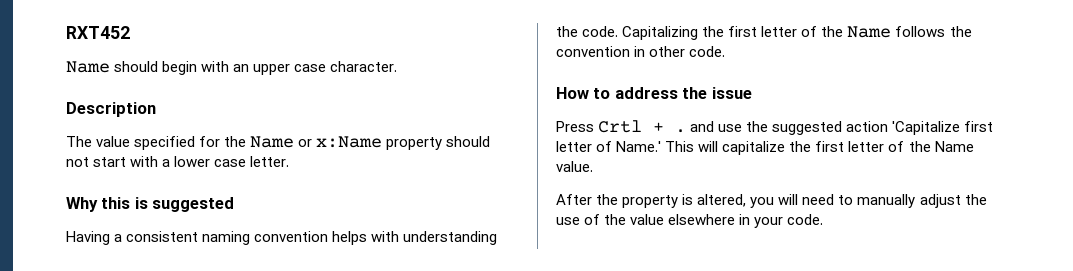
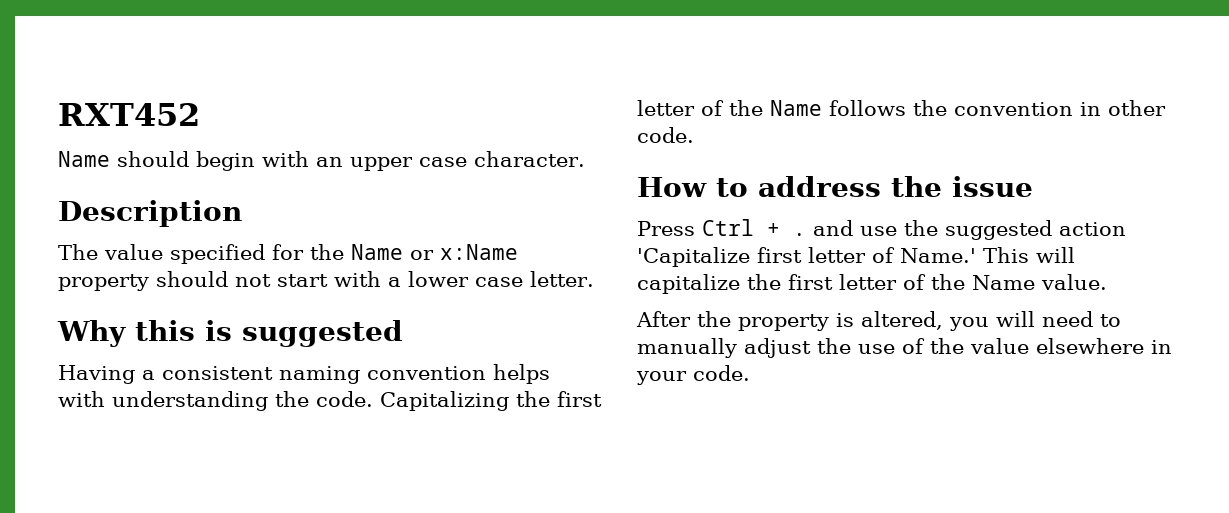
[598,120,643,133] Crtl -> [702,219,754,236] Ctrl

